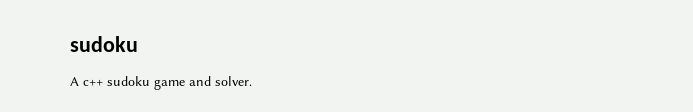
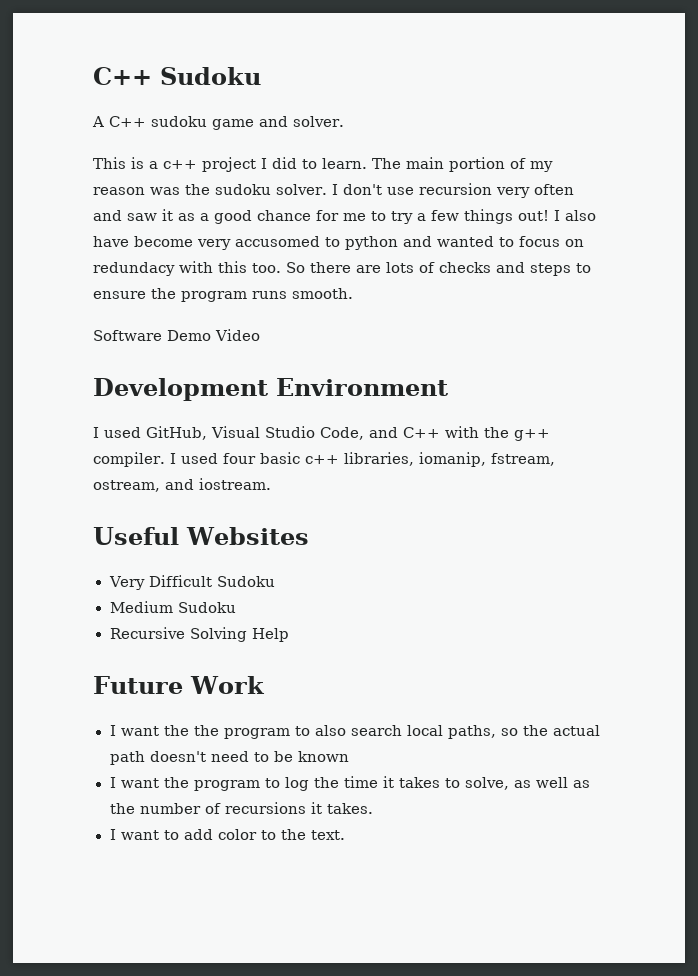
[70,36,138,52] sudoku -> [93,67,261,85] C++ Sudoku
[83,79,103,86] c++ -> [109,116,146,127] C++
(252, 81) none -> [93,157,553,172] [93,183,574,198] [93,209,596,224] [93,236,584,250] [93,261,591,276] [93,288,353,302] [93,329,260,341] [93,378,448,401] [93,426,550,441] [93,452,555,467] [93,478,271,492] [93,527,309,545] [108,575,276,590] [109,601,236,613] [109,627,289,642] [93,676,265,694] [109,725,600,739] [109,751,349,765] [109,776,590,791] [109,802,373,814] [109,829,345,840] // This is a c++ project I did to learn. The main portion of my reason was the sudoku solver. I don't use recursion very often and saw it as a good chance for me to try a few things out! I also have become very accusomed to python and wanted to focus on redundacy with this too. So there are lots of checks and steps to ensure the program runs smooth. // Software Demo Video // Development Environment // I used GitHub, Visual Studio Code, and C++ with the g++ compiler. I used four basic c++ libraries, iomanip, fstream, ostream, and iostream. // Useful Websites // Very Difficult Sudoku // Medium Sudoku // Recursive Solving Help // Future Work // I want the the program to also search local paths, so the actual path doesn't need to be known // I want the program to log the time it takes to solve, as well as the number of recursions it takes. // I want to add color to the text.

